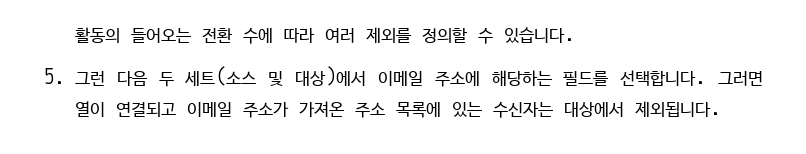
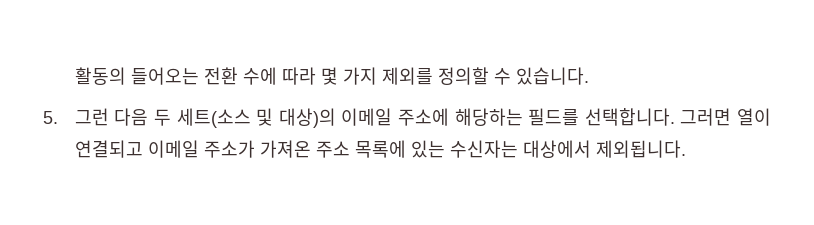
[324,28,355,43] 여러 -> [320,67,377,85] 몇 가지
[294,66,366,86] 대상)에서 -> [278,108,336,128] 대상)의

